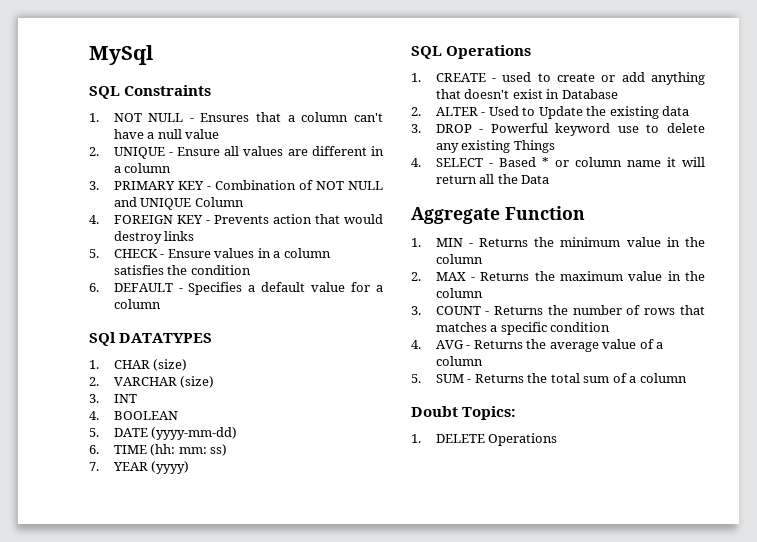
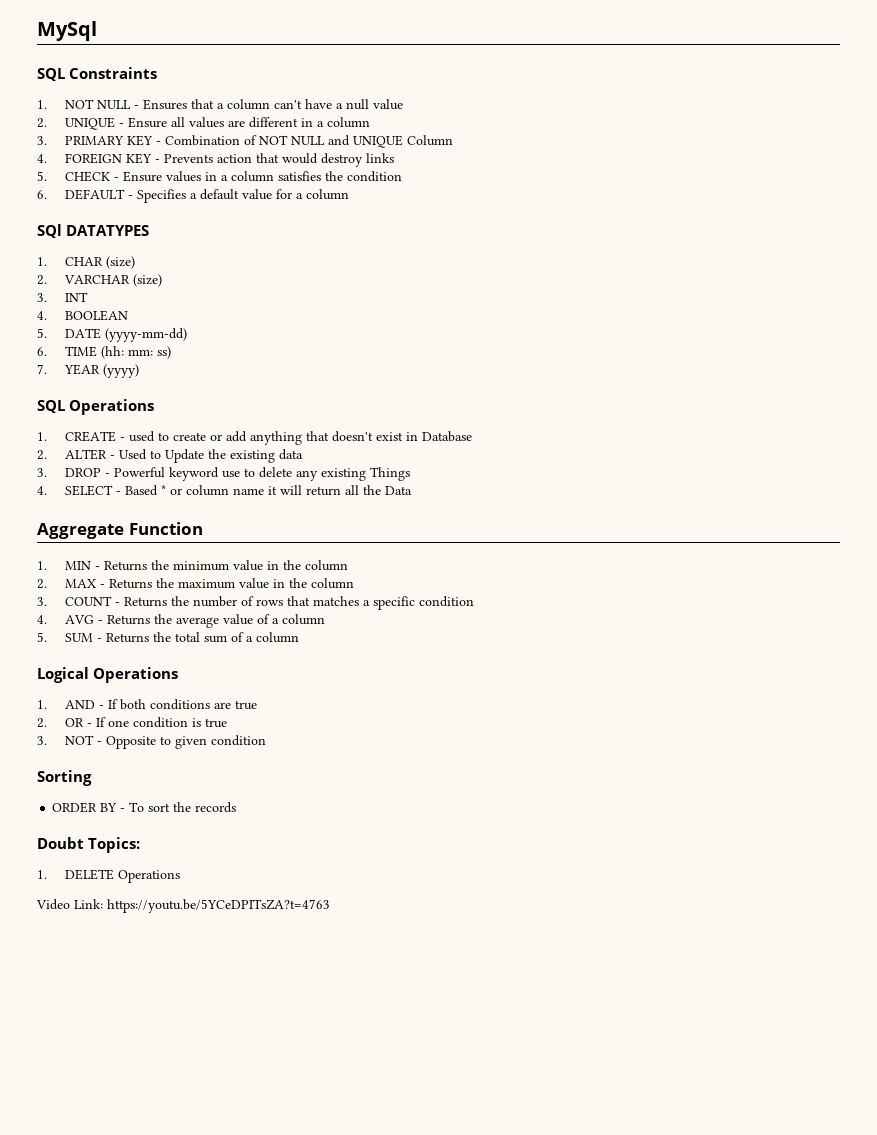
(687, 378) none -> [37,667,179,683] [37,699,257,710] [37,717,227,728] [37,735,266,749] [37,770,92,786] [52,802,237,813] // Logical Operations // 1. AND - If both conditions are true // 2. OR - If one condition is true // 3. NOT - Opposite to given condition // Sorting // ORDER BY - To sort the records
(558, 439) none -> [36,899,330,913] // Video Link: https://youtu.be/5YCeDPITsZA?t=4763

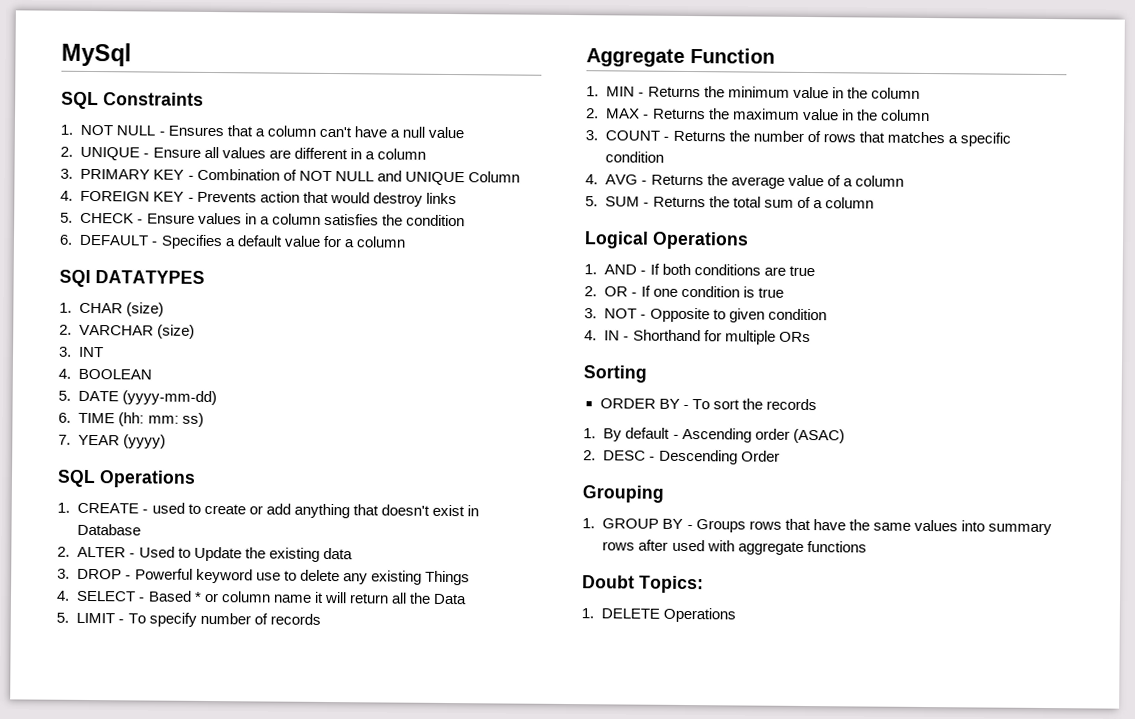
(412, 490) none -> [56,612,321,627] // 5. LIMIT - To specify number of records
(266, 740) none -> [584,329,811,345] // 4. IN - Shorthand for multiple ORs
(237, 807) none -> [583,427,845,444] [583,449,780,465] [582,485,664,503] [582,518,1052,536] [602,539,867,555] // 1. By default - Ascending order (ASAC) // 2. DESC - Descending Order // Grouping // 1. GROUP BY - Groups rows that have the same values into summary rows after used with aggregate functions
[36,899,330,913] // Video Link: https://youtu.be/5YCeDPITsZA?t=4763 -> (737, 615) none

